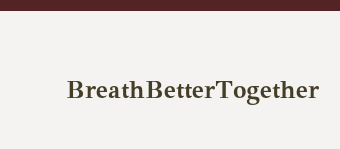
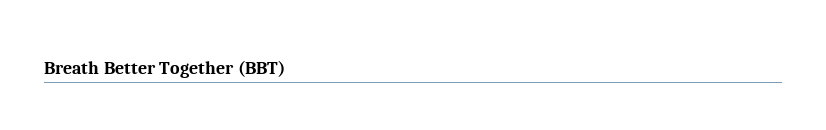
[66,81,320,105] BreathBetterTogether -> [44,60,286,78] Breath Better Together (BBT)

